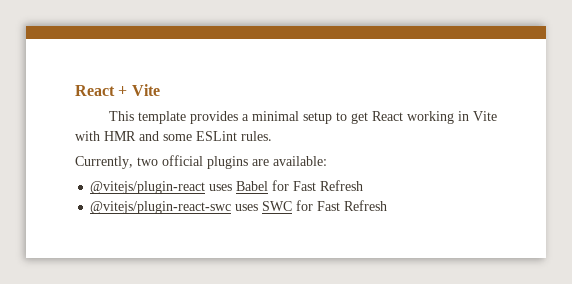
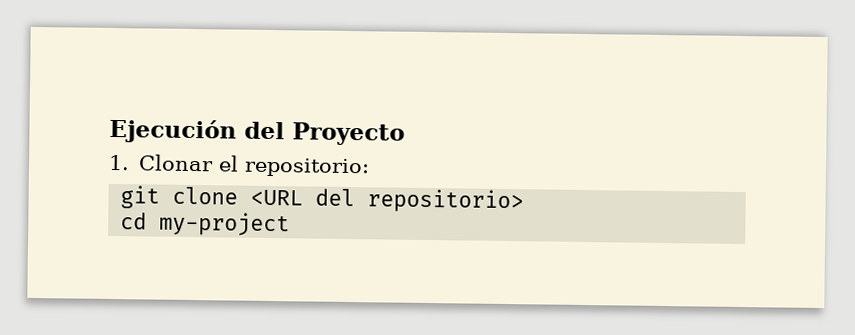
[75,84,160,96] [108,111,497,124] [75,131,272,141] [75,155,327,169] [90,180,364,194] [90,200,388,214] React + Vite // This template provides a minimal setup to get React working in Vite with HMR and some ESLint rules. // Currently, two official plugins are available: // @vitejs/plugin-react uses Babel for Fast Refresh // @vitejs/plugin-react-swc uses SWC for Fast Refresh -> [109,118,405,146] [108,154,371,178] [120,185,525,214] [120,211,291,237] Ejecución del Proyecto // 1. Clonar el repositorio: // git clone <URL del repositorio> // cd my-project

